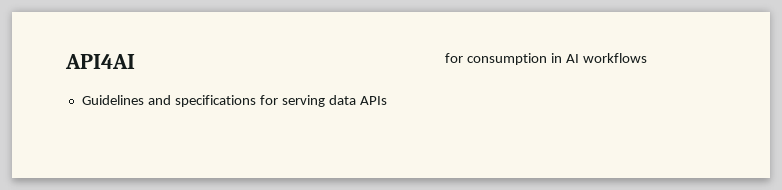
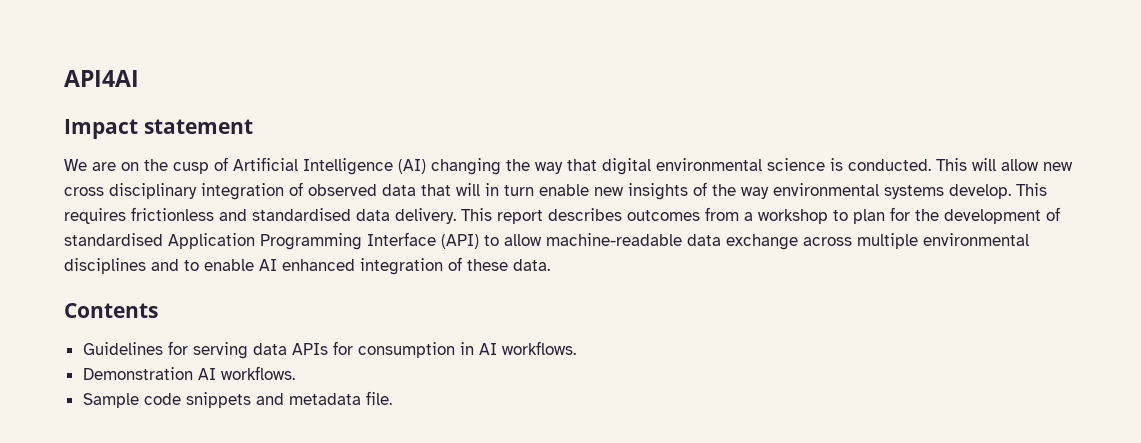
(135, 61) none -> [64,119,253,139] [64,157,1073,175] [64,182,1047,200] [64,207,1060,224] [64,232,1029,250] [64,257,550,275] [64,303,158,318] // Impact statement // We are on the cusp of Artificial Intelligence (AI) changing the way that digital environmental science is conducted. This will allow new cross disciplinary integration of observed data that will in turn enable new insights of the way environmental systems develop. This requires frictionless and standardised data delivery. This report describes outcomes from a workshop to plan for the development of standardised Application Programming Interface (API) to allow machine-readable data exchange across multiple environmental disciplines and to enable AI enhanced integration of these data. // Contents
[147,95,256,107] and specifications -> (163, 348) none
[582,53,647,63] workflows -> [501,341,576,355] [82,366,295,380] [82,391,392,408] workflows. // Demonstration AI workflows. // Sample code snippets and metadata file.

